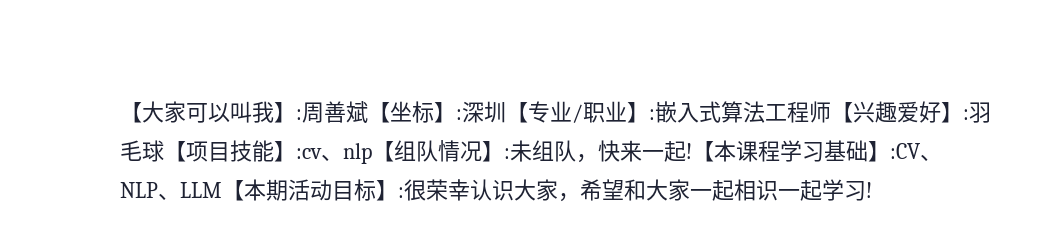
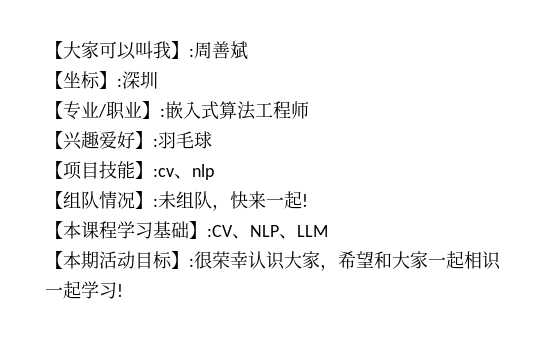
(368, 112) none -> (248, 50) //
(506, 112) none -> (158, 80) //
(831, 112) none -> (309, 110) //
(164, 151) none -> (212, 140) //
(372, 153) none -> (214, 172) //
(692, 151) none -> (308, 200) //
(222, 190) none -> (328, 231) //

